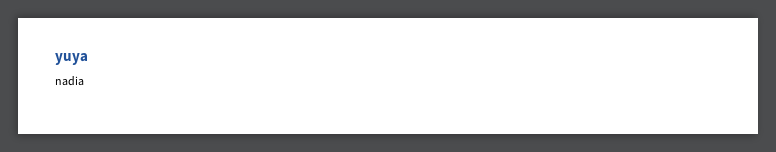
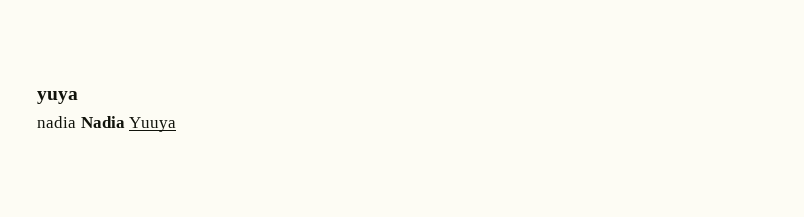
(84, 81) none -> [80,116,177,132] Nadia Yuuya

